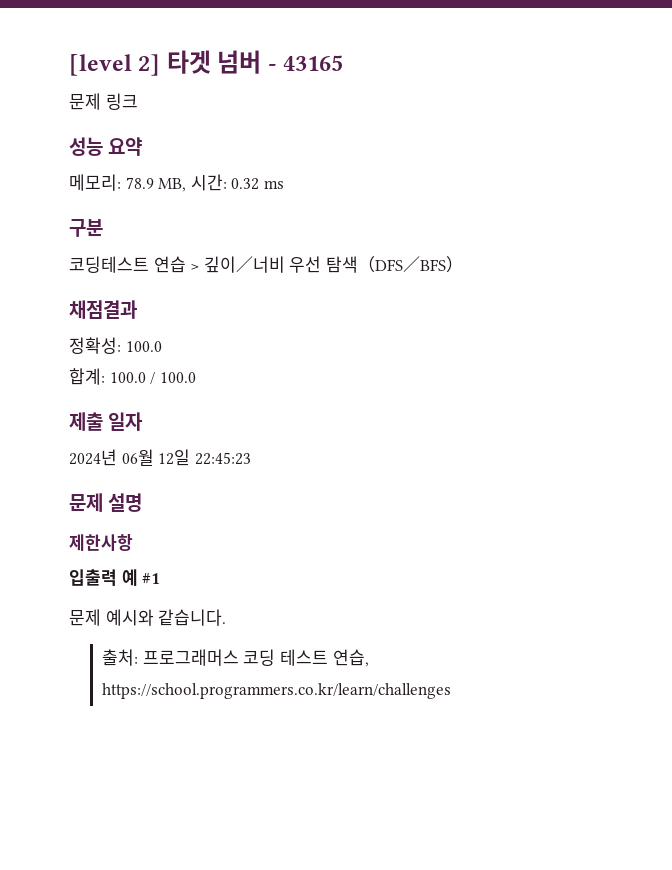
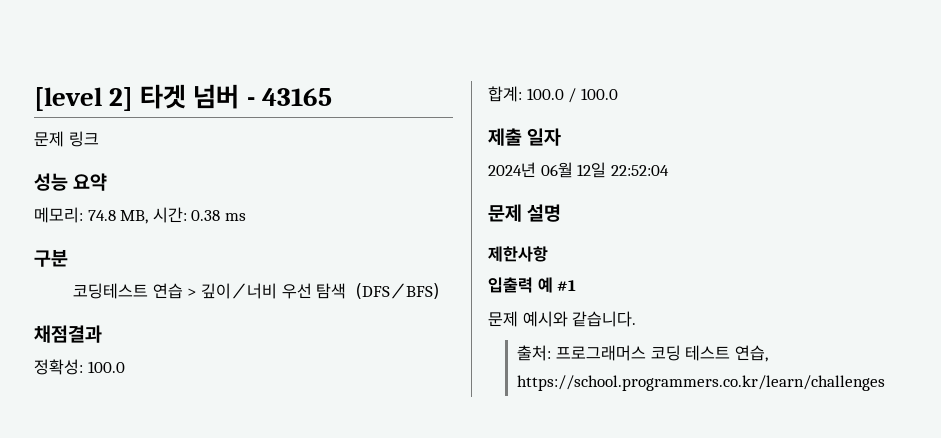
[125,177,154,189] 78.9 -> [87,210,116,221] 74.8
[231,178,260,190] 0.32 -> [191,210,221,221] 0.38
[194,452,251,465] 22:45:23 -> [610,165,669,176] 22:52:04

